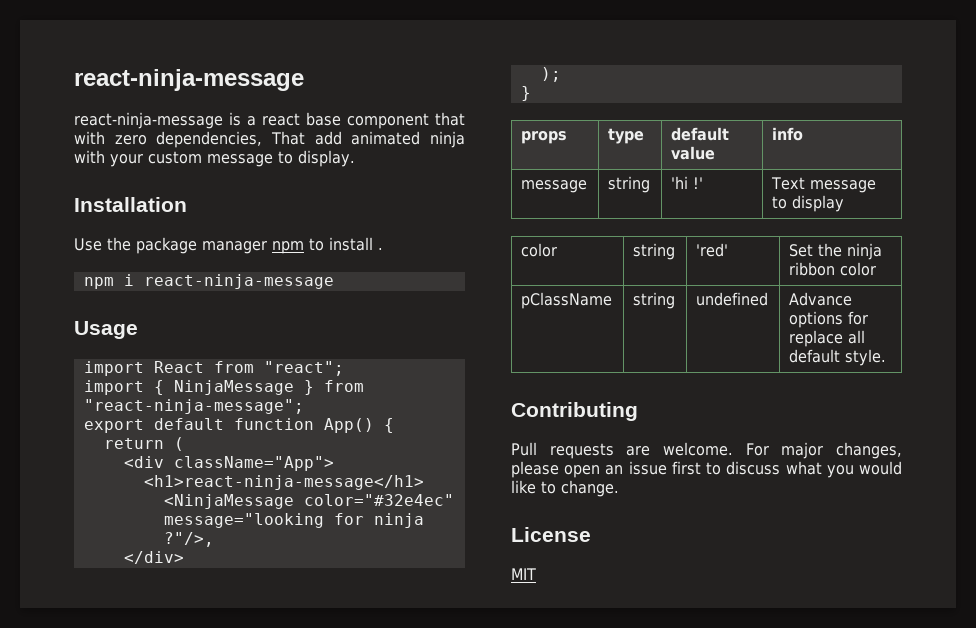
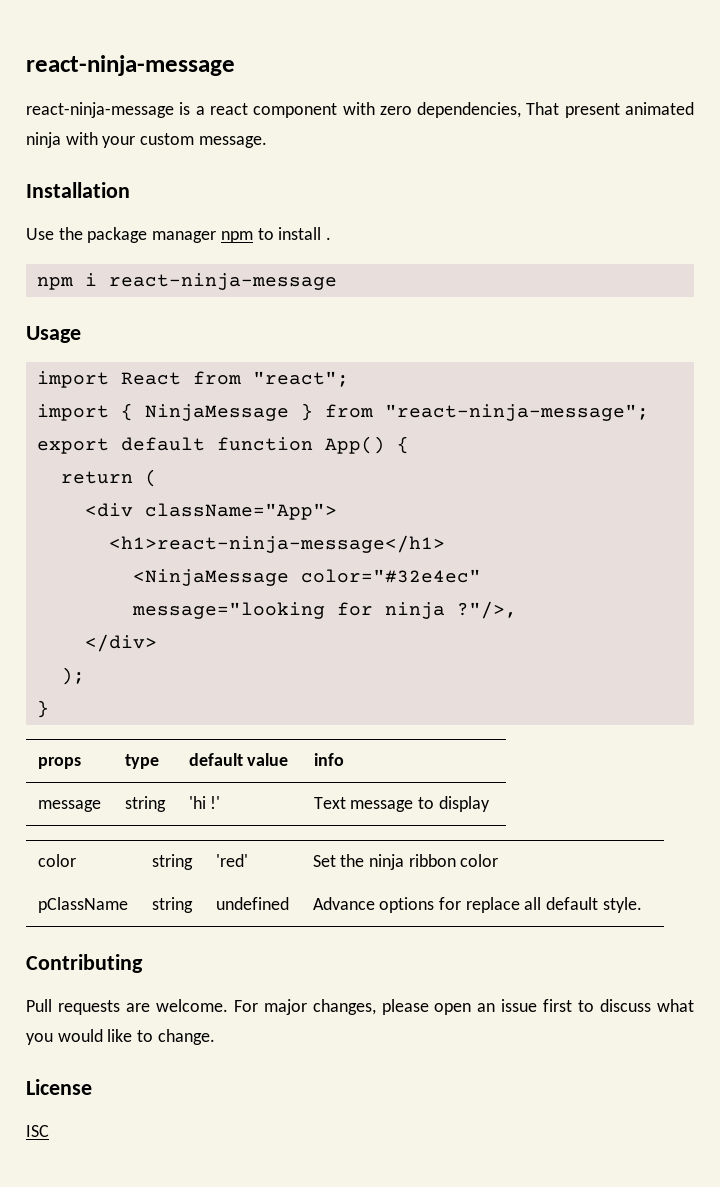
[306,112,465,129] base component that -> [253,103,338,118] component
[314,131,342,145] add -> [564,103,620,118] present
[207,150,355,167] message to display. -> [198,136,267,148] message.
[511,568,536,580] MIT -> [26,1125,49,1137] ISC

